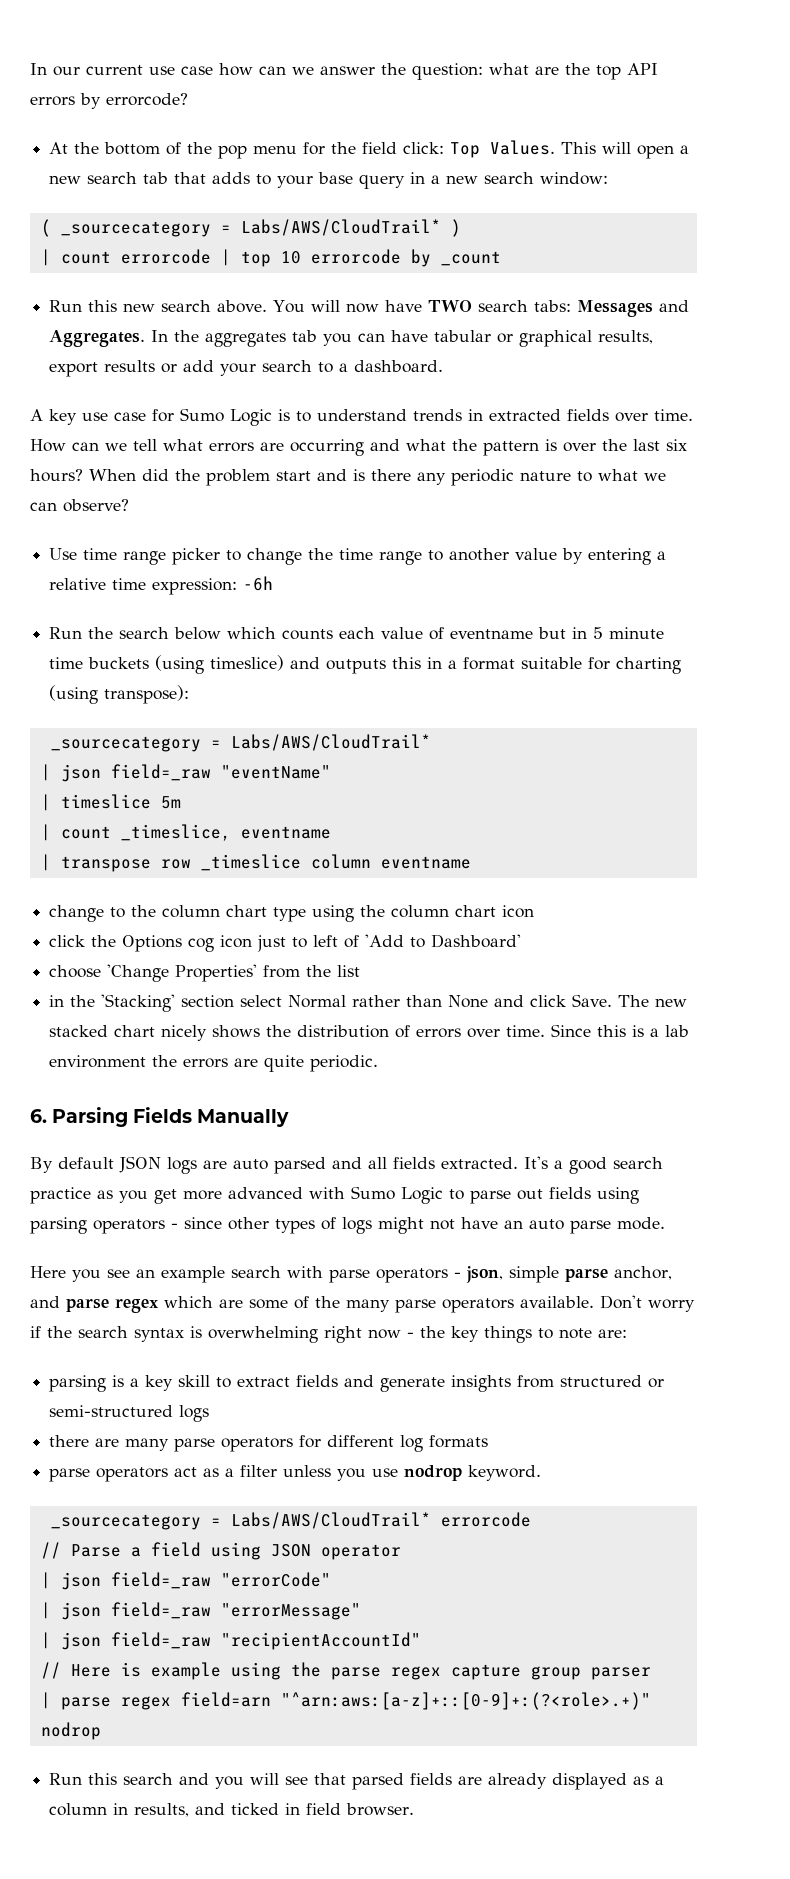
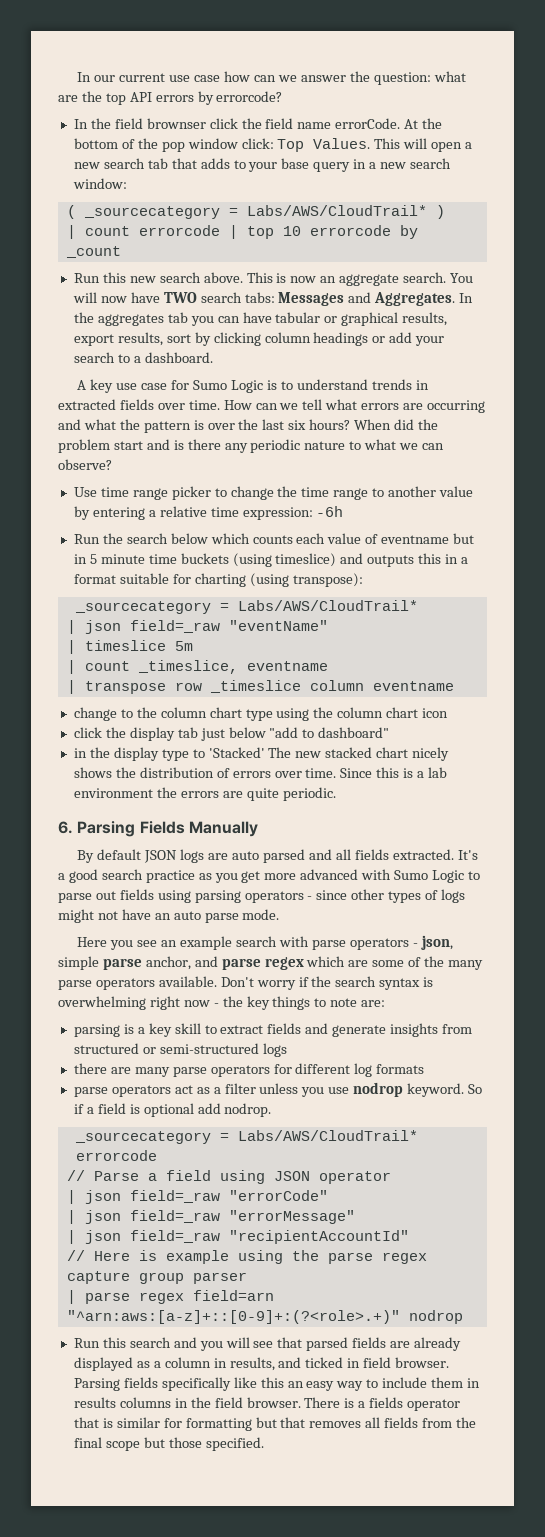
(188, 99) none -> [73,118,401,129] In the field brownser click the field name errorCode.
[253,142,398,155] menu for the field -> [187,138,238,149] window
(268, 306) none -> [246,272,447,286] This is now an aggregate search.
[104,360,156,372] results -> [117,332,369,346] results, sort by clicking column headings
[122,934,522,952] [49,964,361,982] [49,994,613,1012] Options cog icon just to left of 'Add to Dashboard' // choose 'Change Properties' from the list // in the 'Stacking' section select Normal rather than None and click Save. -> [129,727,390,741] [73,747,265,761] display tab just below "add to dashboard" // in the display type to 'Stacked'
(542, 1473) none -> [468,1084,483,1094] [73,1103,272,1117] So if a field is optional add nodrop.
(415, 1809) none -> [73,1377,481,1391] [73,1397,461,1411] [73,1417,477,1431] [73,1437,264,1451] Parsing fields specifically like this an easy way to include them in results columns in the field browser. There is a fields operator that is similar for formatting but that removes all fields from the final scope but those specified.

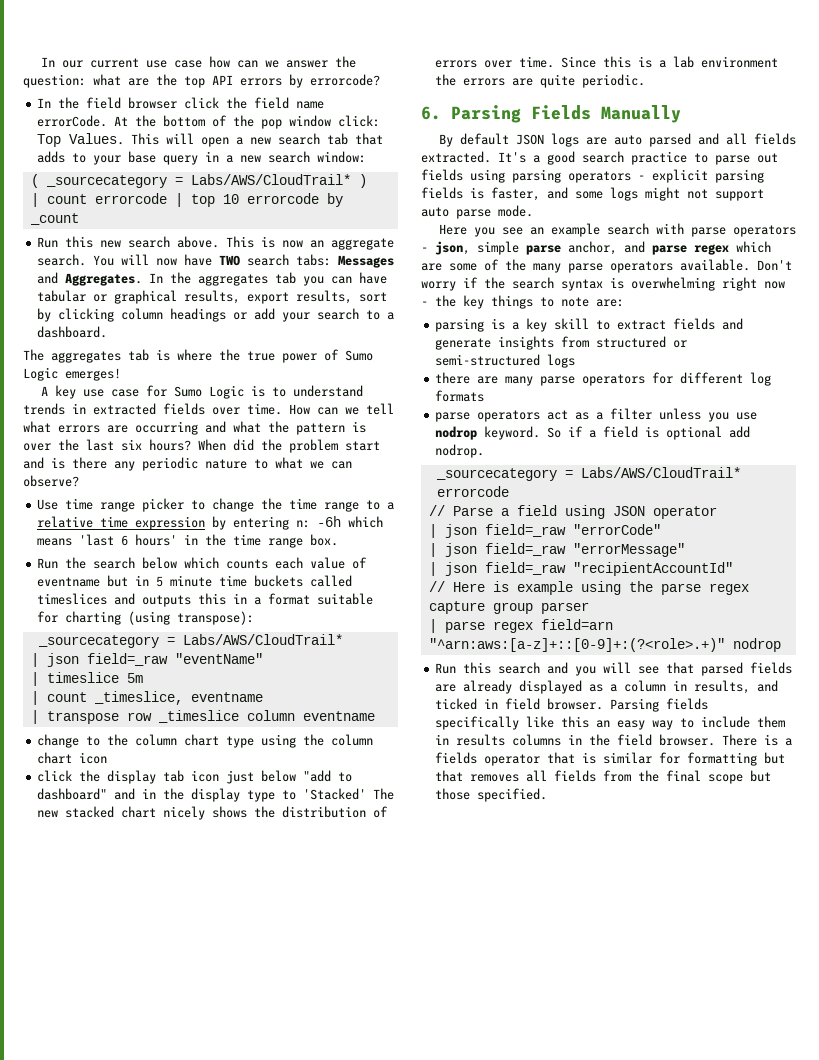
[146,118,206,129] brownser -> [128,97,178,109] browser
(213, 357) none -> [23,349,373,363] [23,367,121,381] // The aggregates tab is where the true power of Sumo Logic emerges!
[388,486,474,497] [73,506,344,520] another value by entering a relative time expression: -6h -> [387,502,395,510] [37,516,384,530] [37,534,339,548] a relative time expression by entering n: -6h which means 'last 6 hours' in the time range box.
[232,553,337,567] (using timeslice) -> [310,575,353,587] [37,593,108,605] called timeslices
(198, 732) none -> [191,770,220,782] icon
(390, 732) // -> [114,788,136,800] and
[198,869,465,883] as you get more advanced with Sumo Logic -> (687, 158) none
[316,889,439,903] since other types of -> [652,169,764,183] [421,187,603,201] explicit parsing fields is faster, and some
[121,909,171,920] have an -> [715,189,764,201] support

